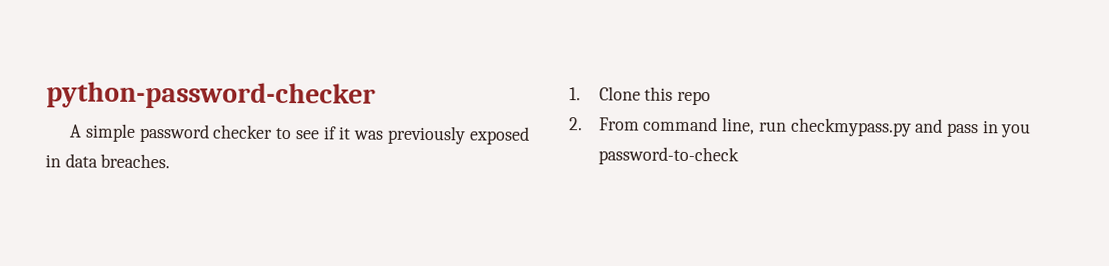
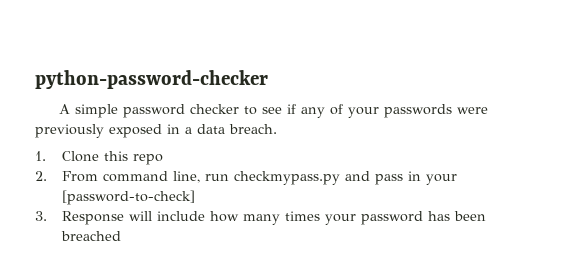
[338,125,530,145] [45,153,171,169] it was previously exposed in data breaches. -> [300,104,488,118] [35,124,277,138] any of your passwords were previously exposed in a data breach.
[1000,123,1032,138] [597,146,739,166] you password-to-check -> [425,174,457,185] [61,190,195,205] [35,211,486,225] [60,231,121,241] your [password-to-check] // 3. Response will include how many times your password has been breached

